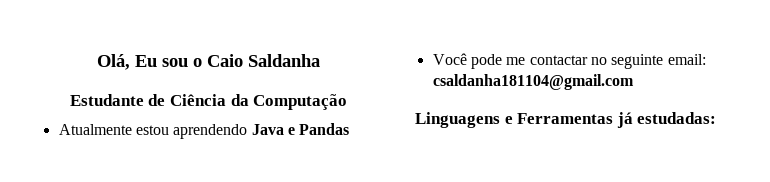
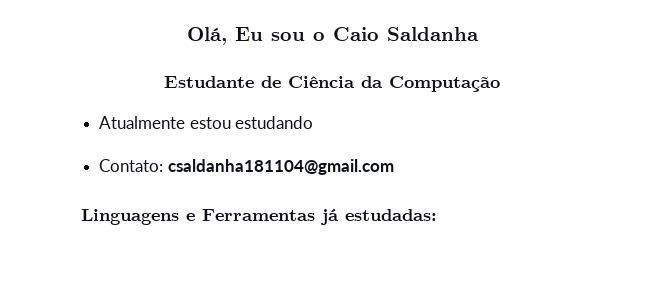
[173,123,350,139] [432,53,706,69] aprendendo Java e Pandas // Você pode me contactar no seguinte email: -> [235,116,314,129] [99,159,164,172] estudando // Contato:

